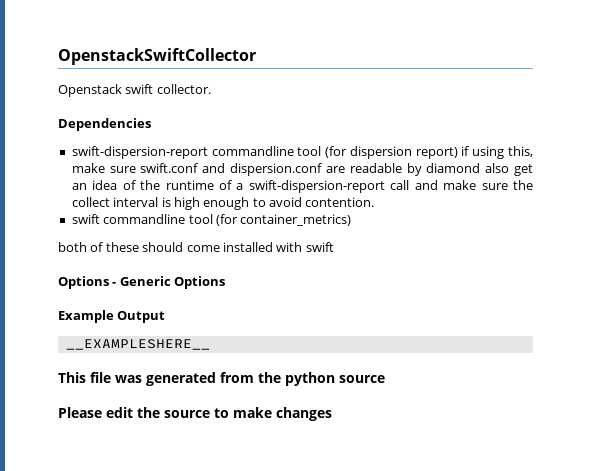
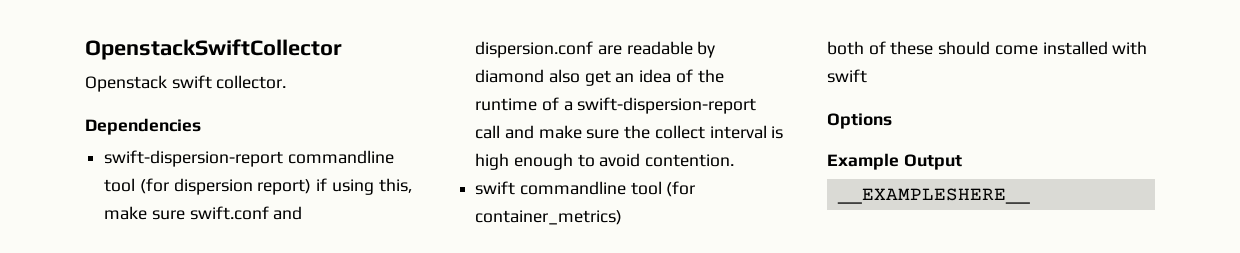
[112,276,226,289] - Generic Options -> (892, 121) none
[58,372,385,386] [58,407,332,421] // This file was generated from the python source // Please edit the source to make changes -> (1030, 196) none

